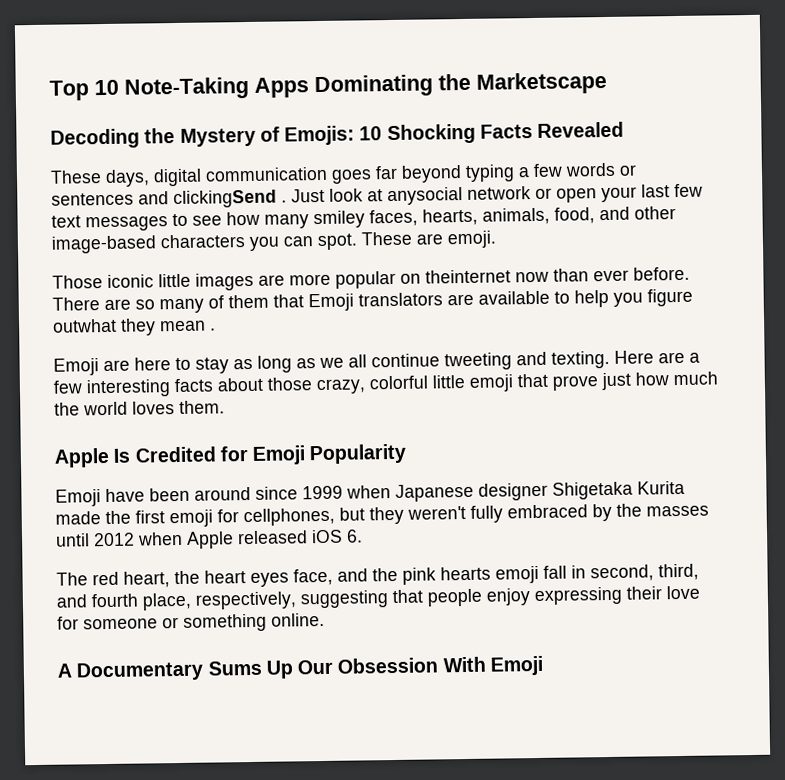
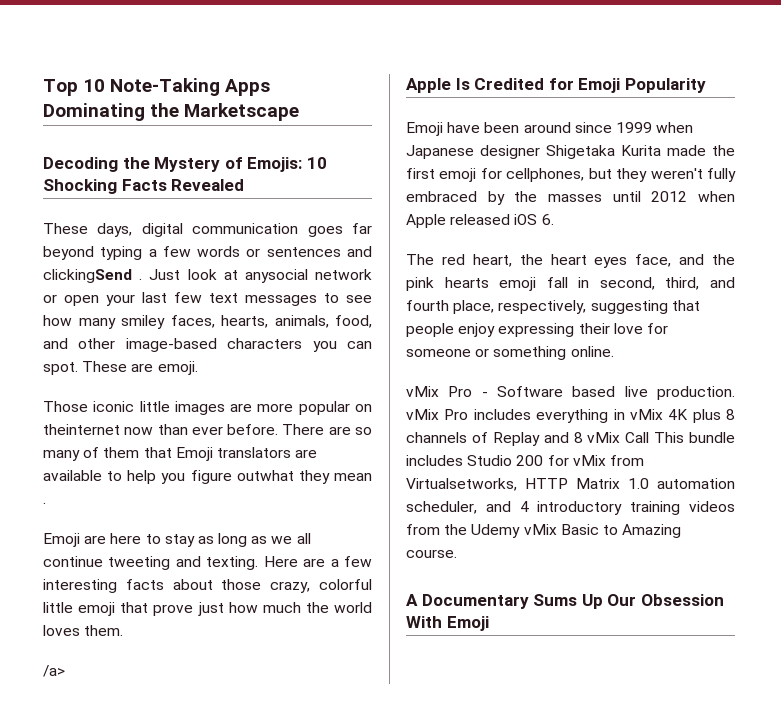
(225, 407) none -> [43,665,65,677] // /a>
(325, 619) none -> [406,386,735,400] [406,409,735,423] [406,432,735,446] [406,455,644,466] [406,478,735,491] [406,501,735,515] [406,524,682,538] [406,549,457,558] // vMix Pro - Software based live production. vMix Pro includes everything in vMix 4K plus 8 channels of Replay and 8 vMix Call This bundle includes Studio 200 for vMix from Virtualsetworks, HTTP Matrix 1.0 automation scheduler, and 4 introductory training videos from the Udemy vMix Basic to Amazing course.

